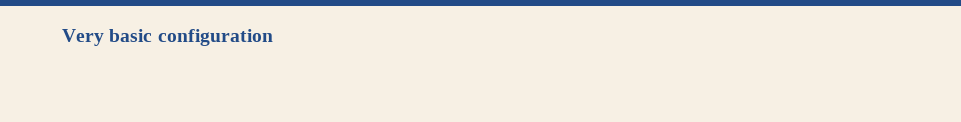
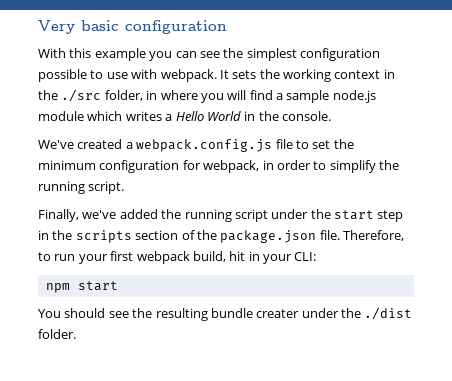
(273, 37) none -> [38,48,380,61] [38,69,395,82] [38,89,376,103] [38,111,331,121] [38,139,354,152] [38,160,399,173] [38,181,125,194] [38,209,404,222] [38,230,404,243] [38,251,317,264] [45,281,118,293] [38,307,413,321] [38,329,76,339] // With this example you can see the simplest configuration possible to use with webpack. It sets the working context in the ./src folder, in where you will find a sample node.js module which writes a Hello World in the console. // We've created a webpack.config.js file to set the minimum configuration for webpack, in order to simplify the running script. // Finally, we've added the running script under the start step in the scripts section of the package.json file. Therefore, to run your first webpack build, hit in your CLI: // npm start // You should see the resulting bundle creater under the ./dist folder.

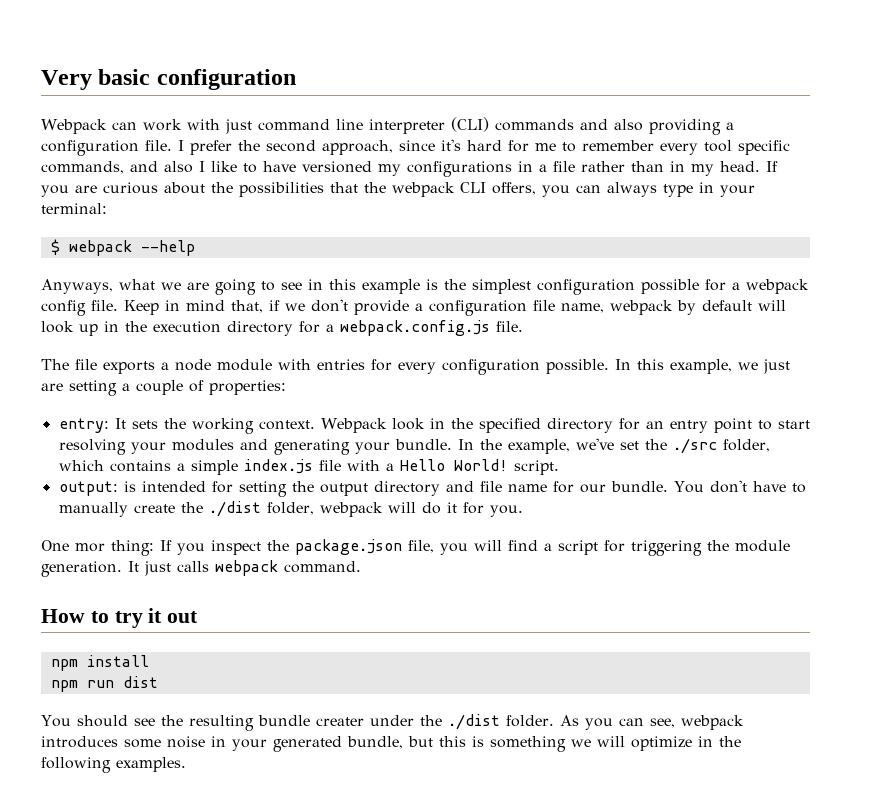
[38,48,380,61] [38,69,395,82] [38,89,376,103] [38,111,331,121] [38,139,354,152] [38,160,399,173] [38,181,125,194] [38,209,404,222] [38,230,404,243] [38,251,317,264] [45,281,118,293] With this example you can see the simplest configuration possible to use with webpack. It sets the working context in the ./src folder, in where you will find a sample node.js module which writes a Hello World in the console. // We've created a webpack.config.js file to set the minimum configuration for webpack, in order to simplify the running script. // Finally, we've added the running script under the start step in the scripts section of the package.json file. Therefore, to run your first webpack build, hit in your CLI: // npm start -> [41,117,734,135] [41,139,790,156] [41,161,778,177] [41,182,755,197] [41,203,107,214] [50,239,195,256] [41,279,809,295] [41,299,786,316] [41,320,523,336] [41,359,790,375] [41,380,286,396] [58,418,810,434] [58,438,770,455] [58,459,559,475] [58,480,806,497] [58,501,523,517] [41,539,790,556] [41,560,361,577] [41,608,199,628] [50,655,149,671] [50,676,158,692] Webpack can work with just command line interpreter (CLI) commands and also providing a configuration file. I prefer the second approach, since it's hard for me to remember every tool specific commands, and also I like to have versioned my configurations in a file rather than in my head. If you are curious about the possibilities that the webpack CLI offers, you can always type in your terminal: // $ webpack --help // Anyways, what we are going to see in this example is the simplest configuration possible for a webpack config file. Keep in mind that, if we don't provide a configuration file name, webpack by default will look up in the execution directory for a webpack.config.js file. // The file exports a node module with entries for every configuration possible. In this example, we just are setting a couple of properties: // entry: It sets the working context. Webpack look in the specified directory for an entry point to start resolving your modules and generating your bundle. In the example, we've set the ./src folder, which contains a simple index.js file with a Hello World! script. // output: is intended for setting the output directory and file name for our bundle. You don't have to manually create the ./dist folder, webpack will do it for you. // One mor thing: If you inspect the package.json file, you will find a script for triggering the module generation. It just calls webpack command. // How to try it out // npm install // npm run dist
(76, 334) none -> [559,715,744,730] [41,736,741,752] [41,757,186,773] As you can see, webpack introduces some noise in your generated bundle, but this is something we will optimize in the following examples.

